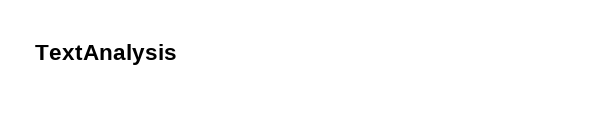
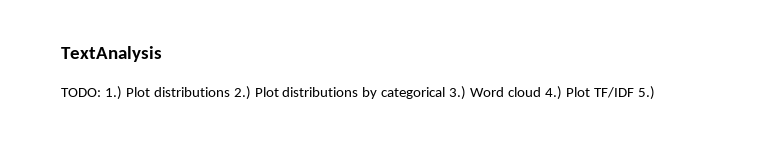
(177, 54) none -> [61,86,655,100] // TODO: 1.) Plot distributions 2.) Plot distributions by categorical 3.) Word cloud 4.) Plot TF/IDF 5.)

